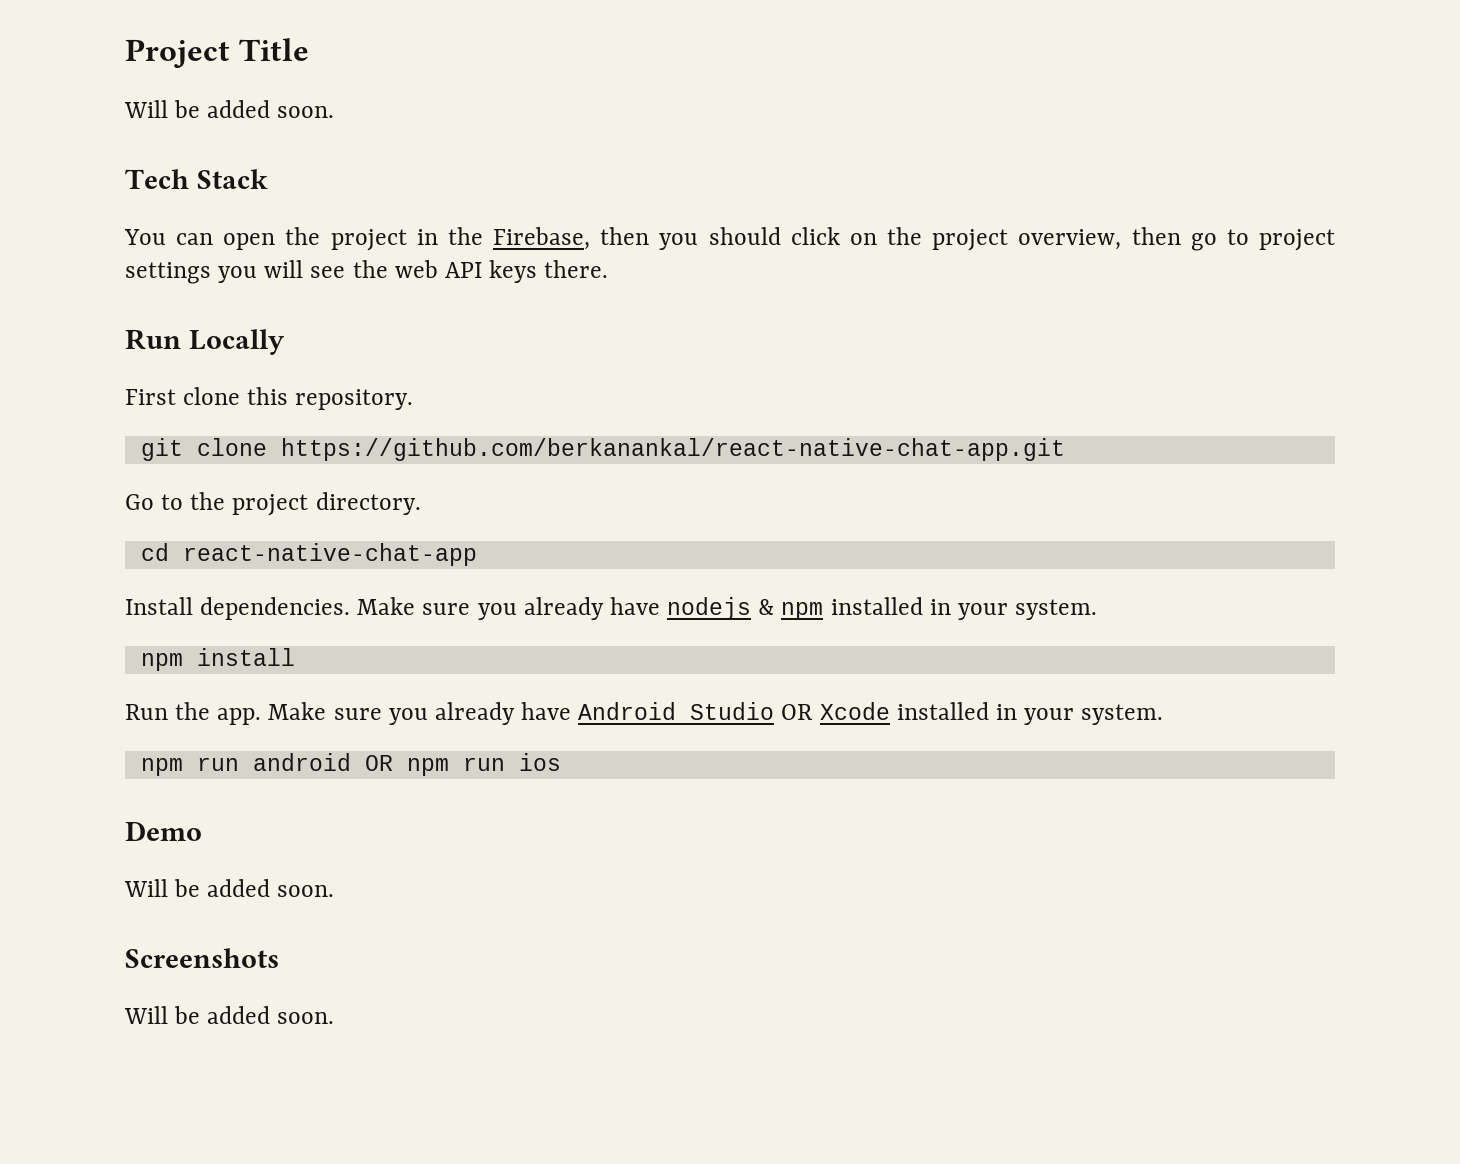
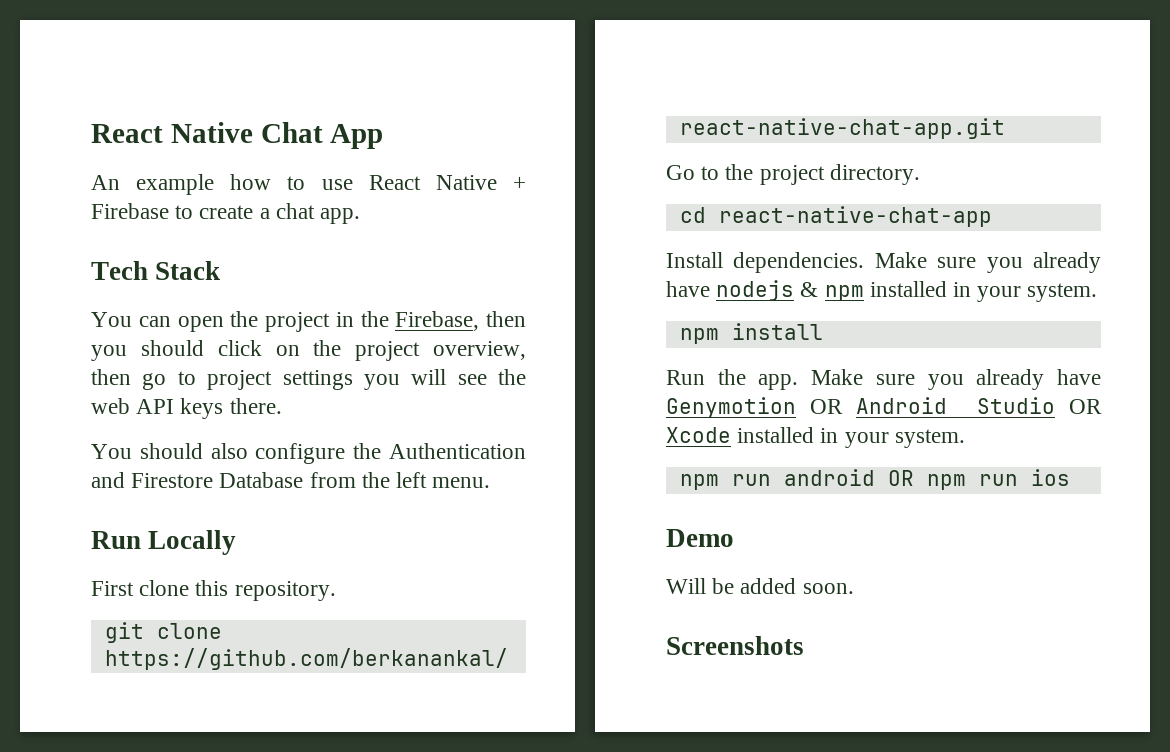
[125,38,309,68] [124,100,335,118] Project Title // Will be added soon. -> [91,122,384,149] [91,174,526,195] [91,203,361,224] React Native Chat App // An example how to use React Native + Firebase to create a chat app.
(609, 269) none -> [91,443,526,464] [91,472,491,488] // You should also configure the Authentication and Firestore Database from the left menu.
(572, 711) none -> [666,397,844,418] Genymotion OR
[124,1006,335,1024] // Will be added soon. -> (804, 645) none

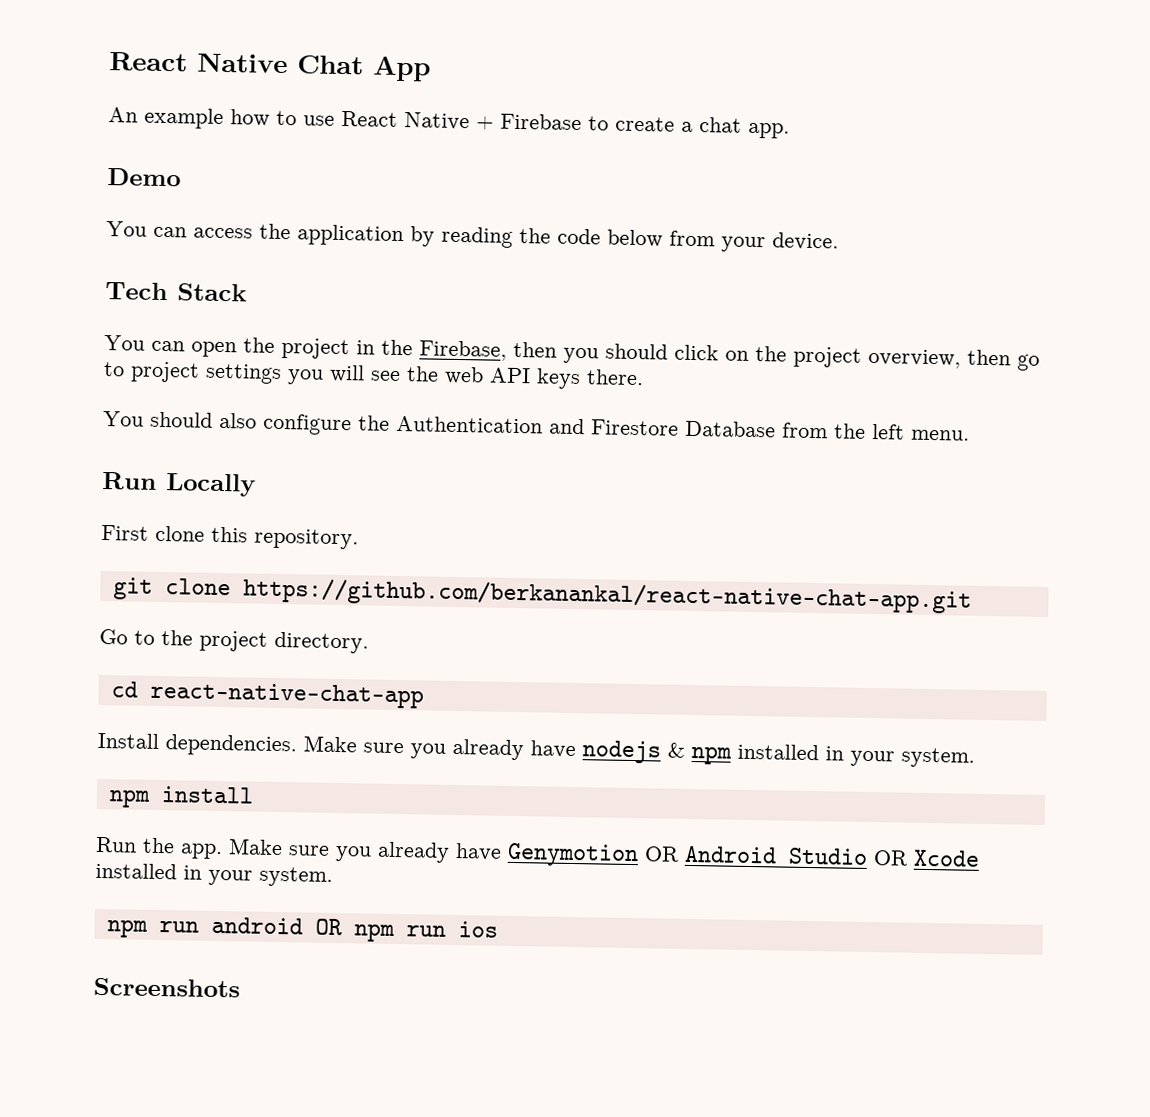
(361, 216) none -> [107,168,181,187] [106,221,839,253] // Demo // You can access the application by reading the code below from your device.
[666,529,734,547] [666,578,854,594] // Demo // Will be added soon. -> (498, 929) none

